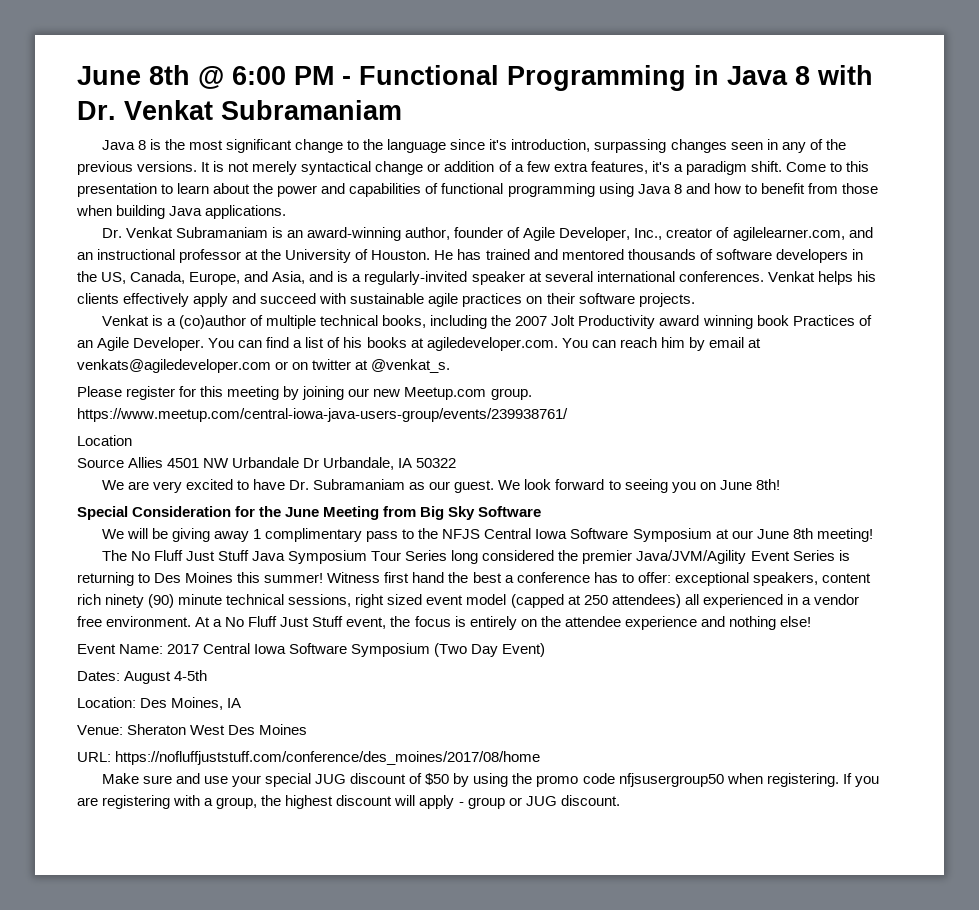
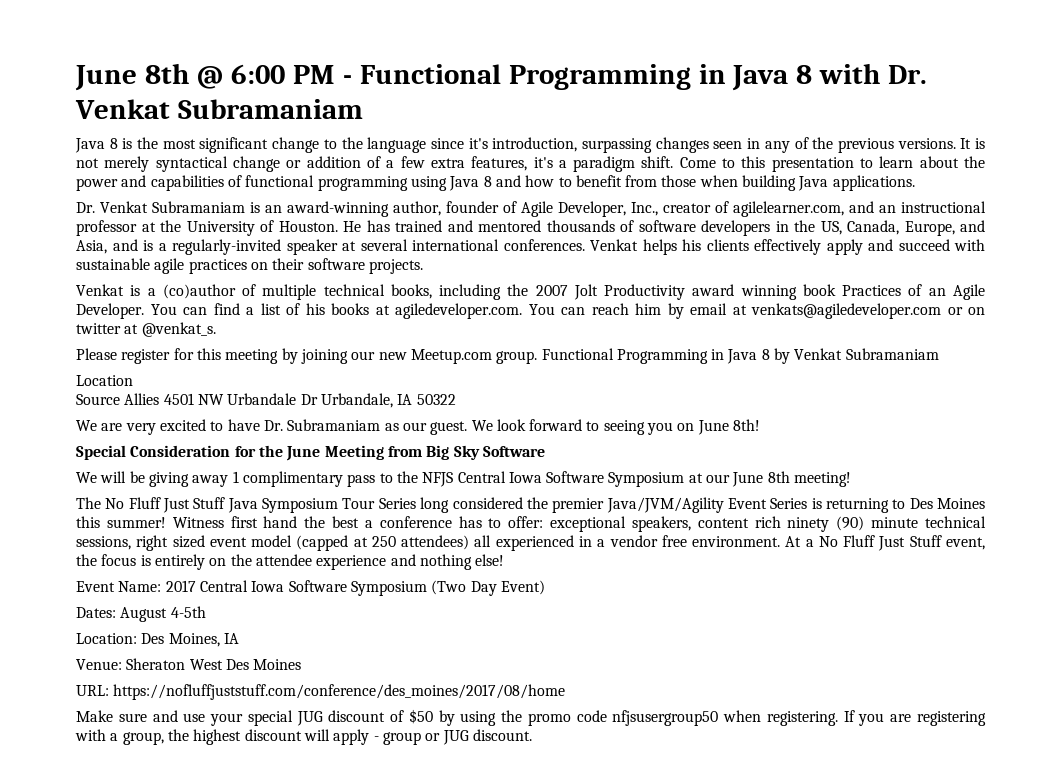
[77,408,568,422] https://www.meetup.com/central-iowa-java-users-group/events/239938761/ -> [541,348,939,364] Functional Programming in Java 8 by Venkat Subramaniam

